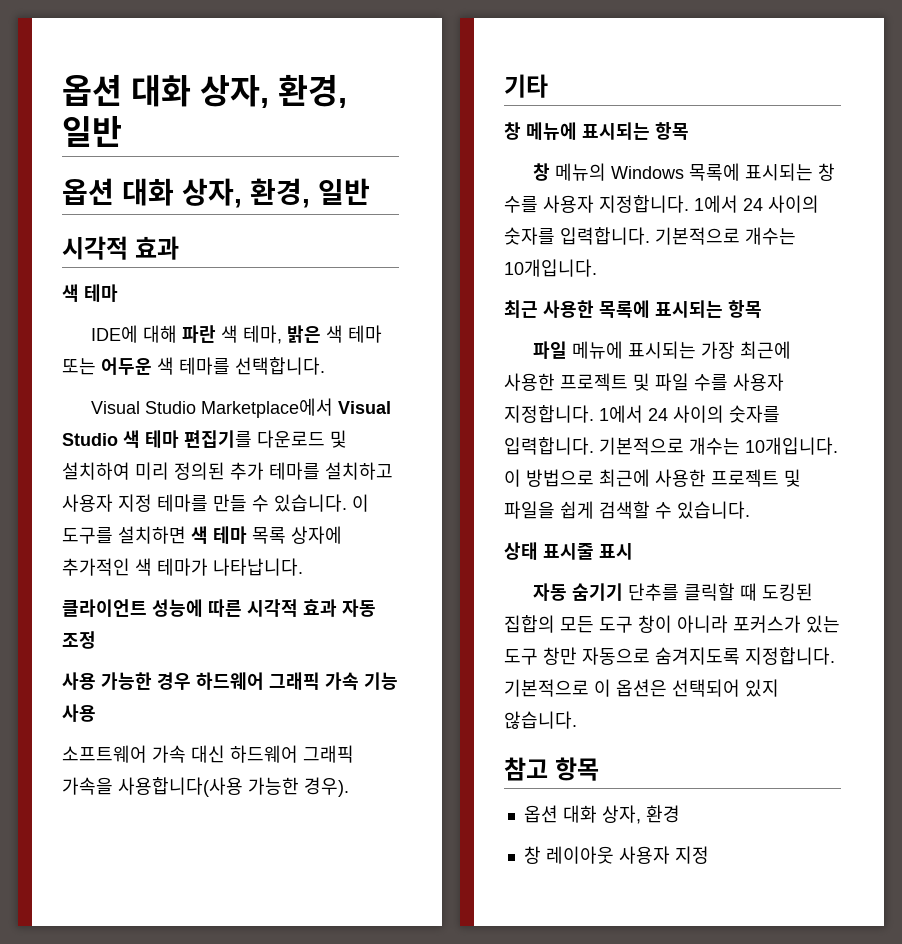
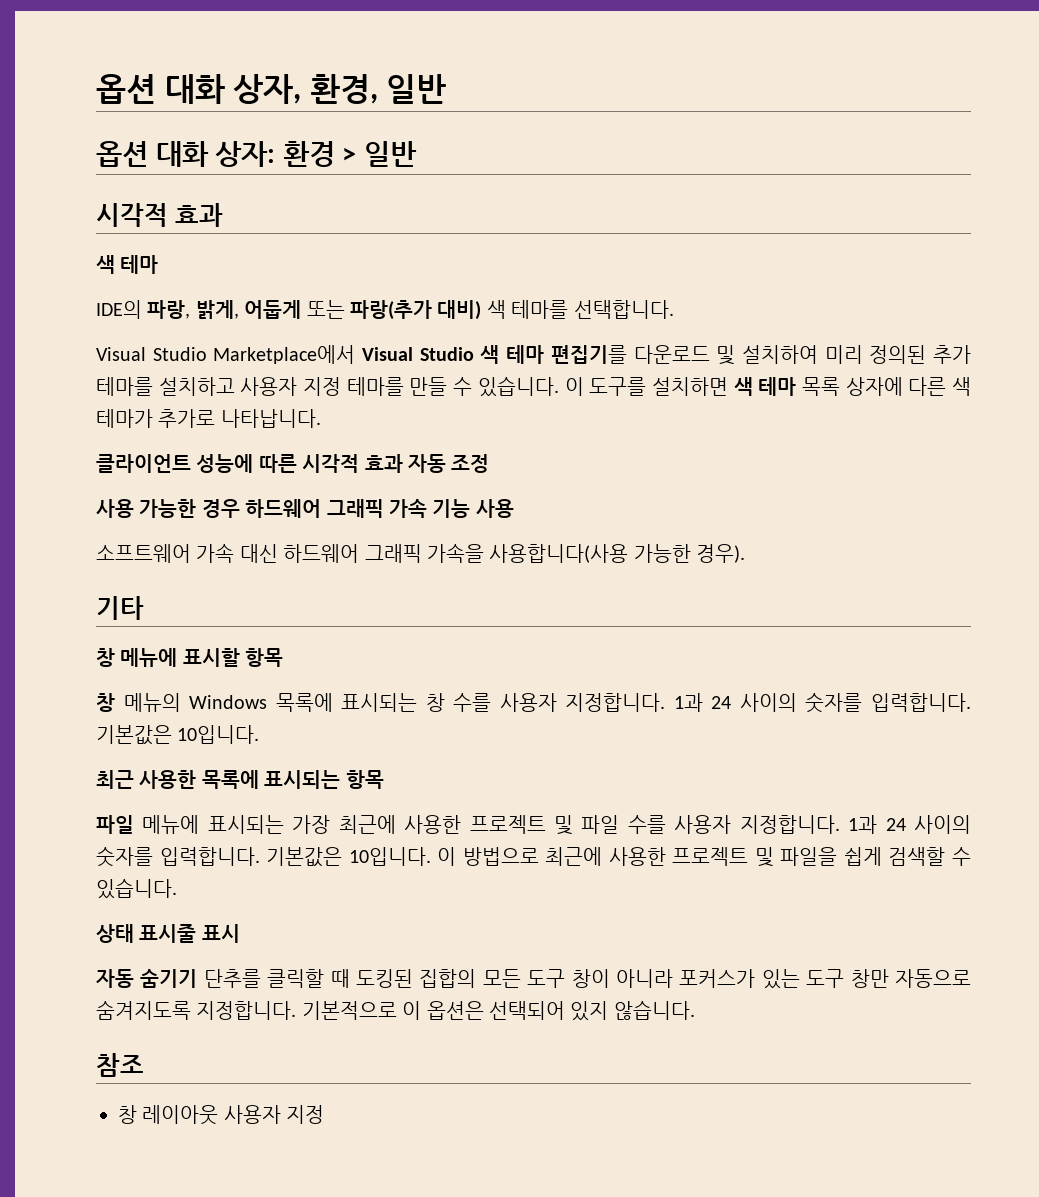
[182,178,310,208] 상자, 환경, -> [215,141,357,167] 상자: 환경 >
[90,325,382,344] [62,357,152,375] IDE에 대해 파란 색 테마, 밝은 색 테마 또는 어두운 -> [96,300,482,320] IDE의 파랑, 밝게, 어둡게 또는 파랑(추가 대비)
[62,558,130,576] 추가적인 -> [908,377,947,396] 다른
(208, 567) none -> [158,409,216,428] 추가로
[582,122,650,140] 표시되는 -> [182,648,240,667] 표시할
[694,195,819,213] [504,227,796,245] [504,259,597,277] 1에서 24 사이의 숫자를 입력합니다. 기본적으로 개수는 10개입니다. -> [673,692,972,713] [96,725,260,745] 1과 24 사이의 숫자를 입력합니다. 기본값은 10입니다.
[599,405,780,423] [504,437,838,455] 1에서 24 사이의 숫자를 입력합니다. 기본적으로 개수는 10개입니다. -> [848,815,972,834] [96,846,431,867] 1과 24 사이의 숫자를 입력합니다. 기본값은 10입니다.
[504,757,599,781] [523,805,680,824] 참고 항목 // 옵션 대화 상자, 환경 -> [96,1053,144,1077] 참조

